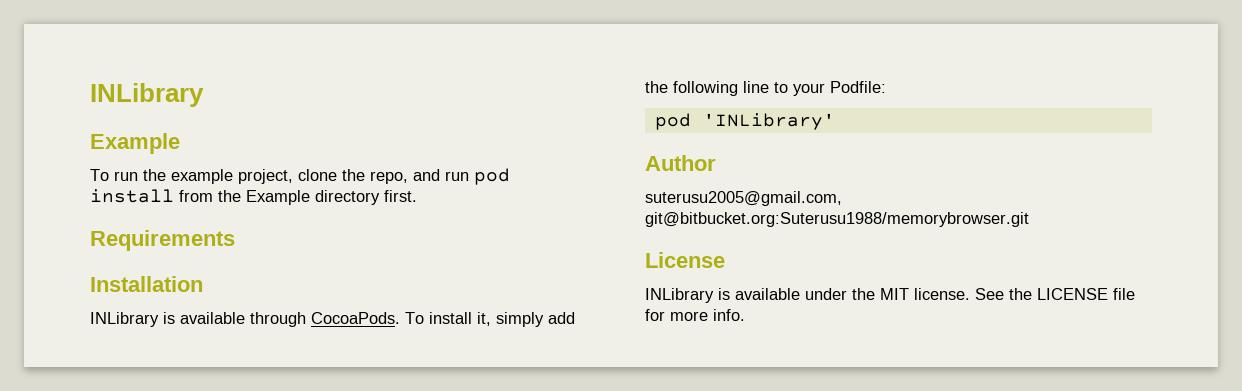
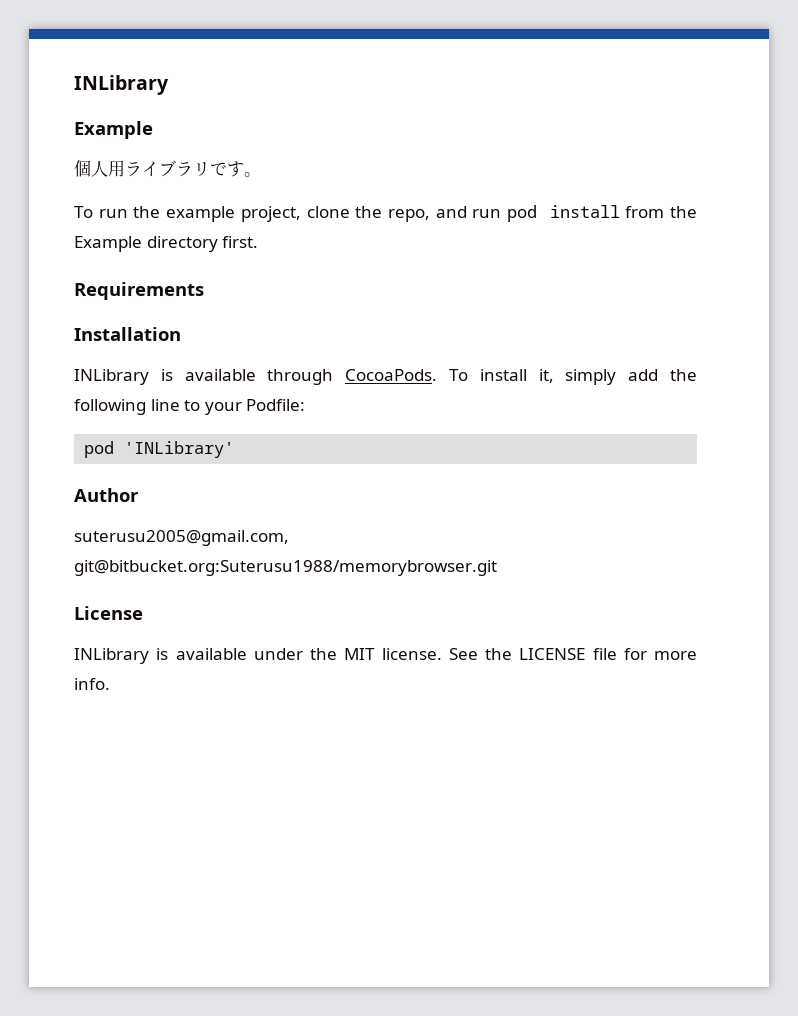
(180, 143) none -> [74,160,261,177] // 個人用ライブラリです。

